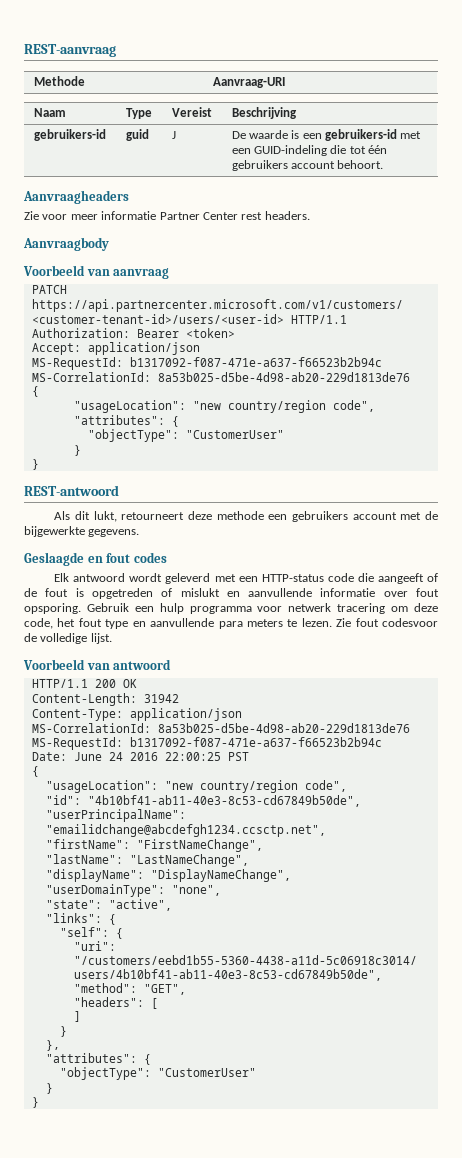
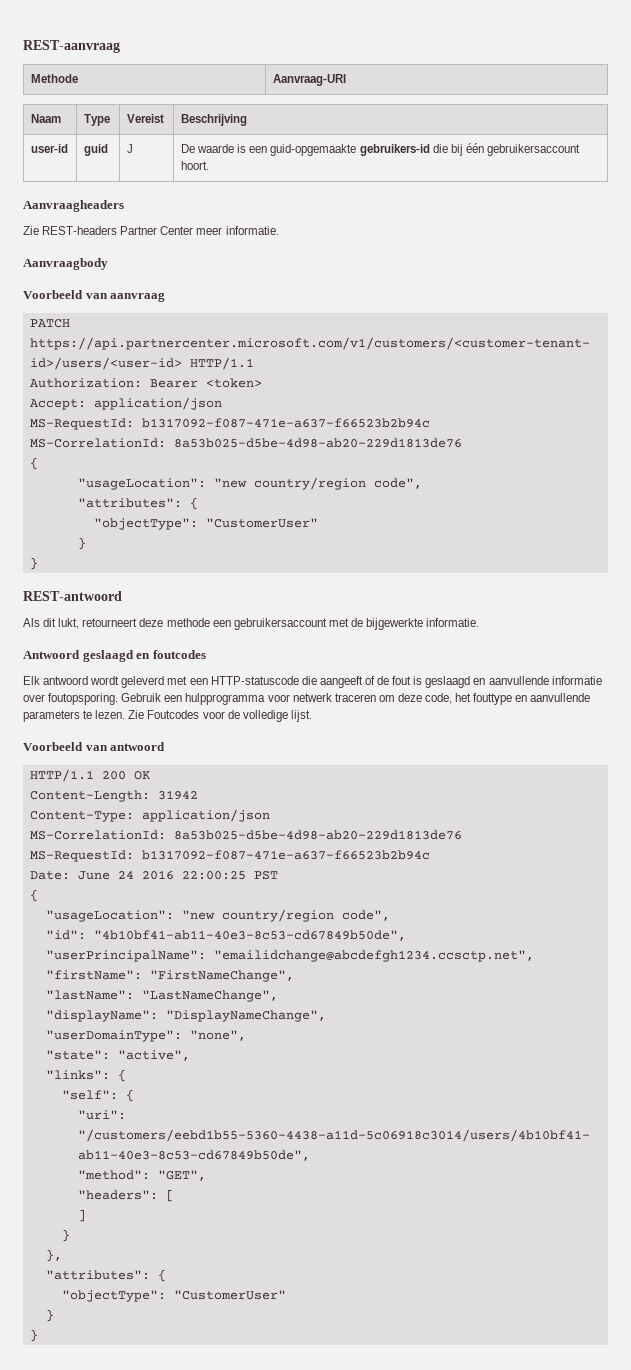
[33,129,106,141] gebruikers-id -> [30,144,68,153] user-id
[325,129,422,141] [231,145,388,156] [231,160,384,171] [23,190,129,204] [24,211,310,220] gebruikers-id met een GUID-indeling die tot één gebruikers account behoort. // Aanvraagheaders // Zie voor meer informatie Partner Center rest headers. -> [270,143,580,156] [180,161,209,170] [23,200,124,212] [23,226,279,235] guid-opgemaakte gebruikers-id die bij één gebruikersaccount hoort. // Aanvraagheaders // Zie REST-headers Partner Center meer informatie.
[291,511,397,522] gebruikers account -> [233,618,327,630] gebruikersaccount
[88,529,140,537] [24,552,167,566] gegevens. // Geslaagde en fout codes -> [426,618,480,627] [23,650,206,662] informatie. // Antwoord geslaagd en foutcodes
[261,573,354,582] HTTP-status code -> [210,676,299,685] HTTP-statuscode
[91,588,220,599] opgetreden of mislukt -> [425,676,471,688] geslaagd
[416,588,440,597] [24,603,252,614] fout opsporing. Gebruik een hulp programma -> [48,693,266,705] foutopsporing. Gebruik een hulpprogramma
[337,603,386,614] tracering -> [334,693,376,702] traceren
[78,618,283,629] fout type en aanvullende para meters -> [473,693,591,705] [23,710,80,722] fouttype en aanvullende parameters
[355,618,439,627] fout codesvoor -> [147,710,225,719] Foutcodes voor

